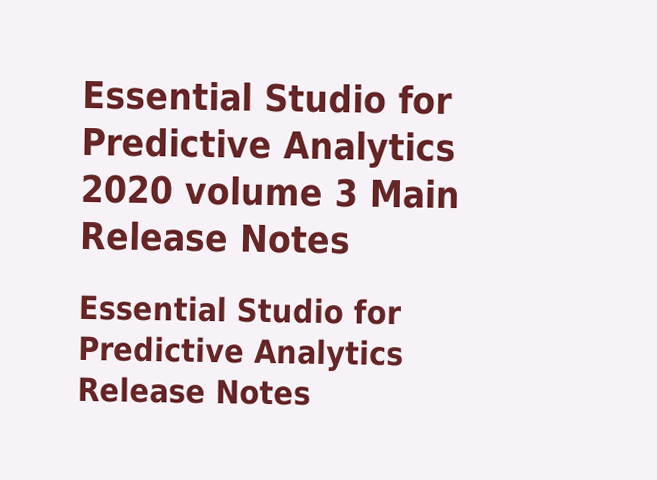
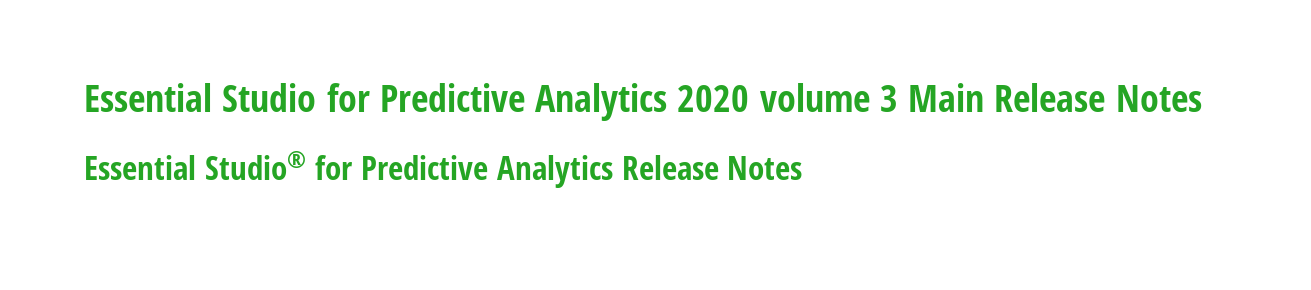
[236,296,345,325] Studio -> [204,151,306,180] Studio®

